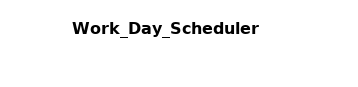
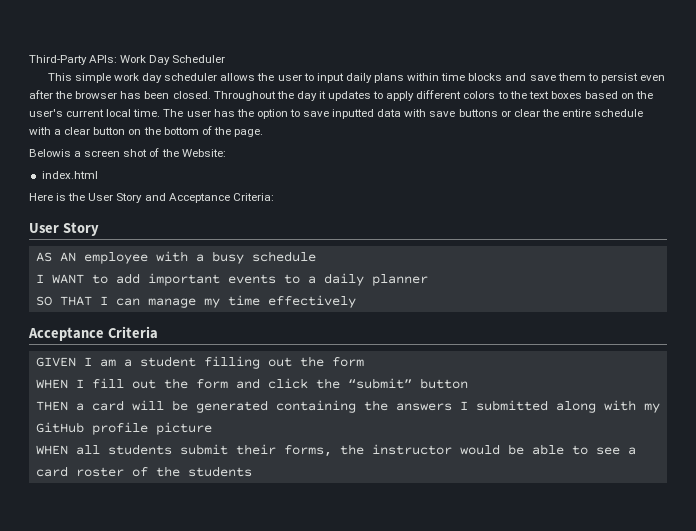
[72,22,259,38] Work_Day_Scheduler -> [29,55,226,65] [47,73,665,83] [29,90,654,101] [29,109,644,119] [29,126,263,137] [29,148,226,157] [41,171,98,179] [29,193,274,203] [29,222,99,236] [35,251,316,264] [35,273,428,286] [35,295,356,308] [28,326,158,341] [35,356,364,369] [35,378,468,389] [35,400,660,413] [35,422,212,435] [35,444,636,457] [35,466,252,477] Third-Party APIs: Work Day Scheduler // This simple work day scheduler allows the user to input daily plans within time blocks and save them to persist even after the browser has been closed. Throughout the day it updates to apply different colors to the text boxes based on the user's current local time. The user has the option to save inputted data with save buttons or clear the entire schedule with a clear button on the bottom of the page. // Belowis a screen shot of the Website: // index.html // Here is the User Story and Acceptance Criteria: // User Story // AS AN employee with a busy schedule // I WANT to add important events to a daily planner // SO THAT I can manage my time effectively // Acceptance Criteria // GIVEN I am a student filling out the form // WHEN I fill out the form and click the “submit” button // THEN a card will be generated containing the answers I submitted along with my GitHub profile picture // WHEN all students submit their forms, the instructor would be able to see a card roster of the students

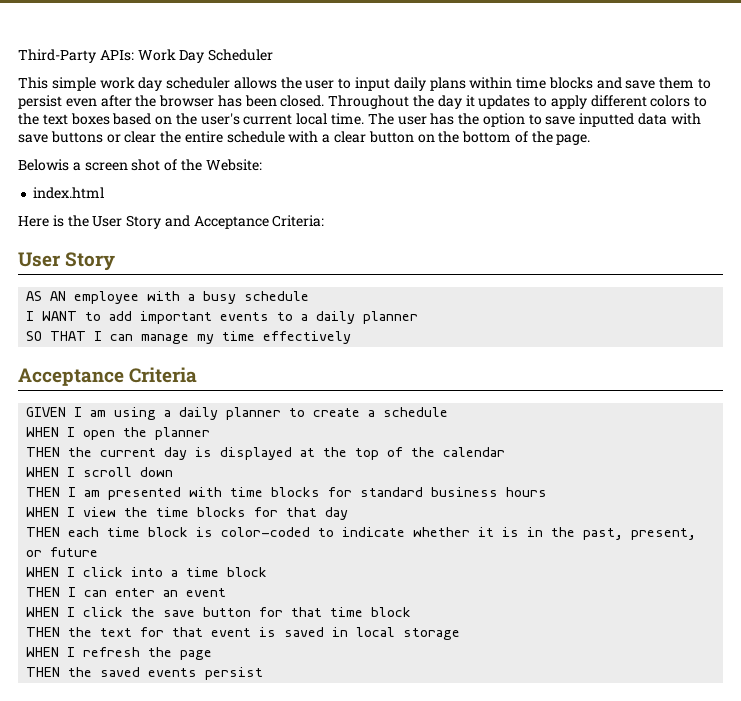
[123,356,364,369] [35,378,260,389] a student filling out the form // WHEN I fill out the form and -> [114,407,449,420] [26,427,211,440] [26,447,506,460] [26,467,174,477] [26,487,548,500] [26,507,349,520] [26,527,697,540] [26,547,99,557] [26,567,268,577] [26,587,227,597] [26,607,76,617] using a daily planner to create a schedule // WHEN I open the planner // THEN the current day is displayed at the top of the calendar // WHEN I scroll down // THEN I am presented with time blocks for standard business hours // WHEN I view the time blocks for that day // THEN each time block is color-coded to indicate whether it is in the past, present, or future // WHEN I click into a time block // THEN I can enter an event // WHEN I
[347,378,468,389] [35,400,660,413] [35,422,212,435] [35,444,636,457] [35,466,252,477] “submit” button // THEN a card will be generated containing the answers I submitted along with my GitHub profile picture // WHEN all students submit their forms, the instructor would be able to see a card roster of the students -> [163,607,412,617] [26,627,461,640] [26,647,213,660] [26,667,264,680] save button for that time block // THEN the text for that event is saved in local storage // WHEN I refresh the page // THEN the saved events persist

